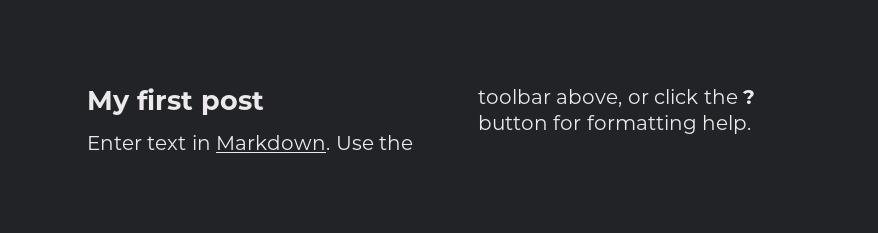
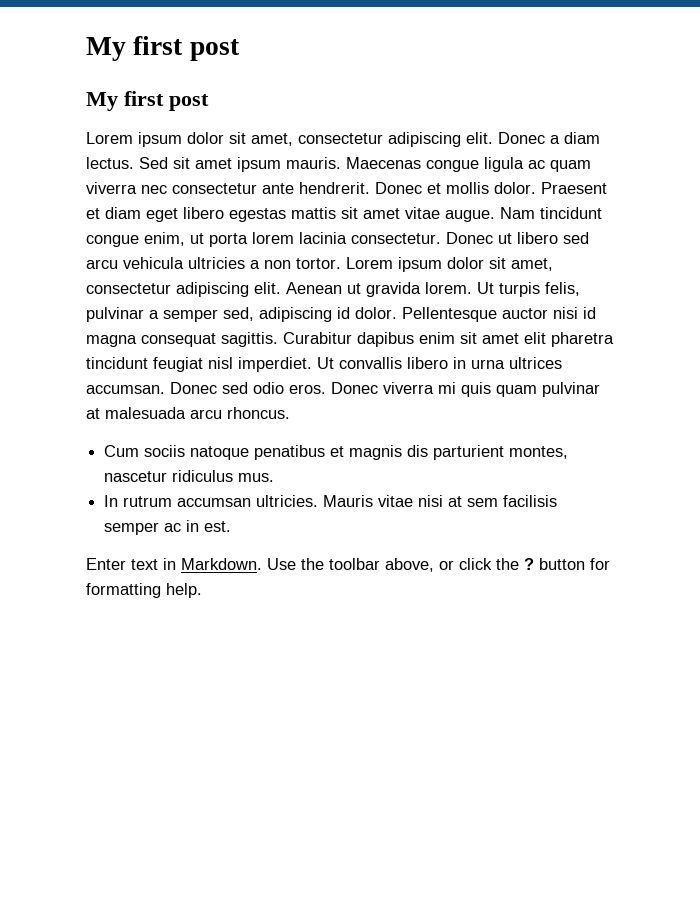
[87,88,264,115] My first post -> [86,36,240,61] [86,91,209,111] [86,132,600,147] [86,157,591,172] [86,182,607,194] [86,207,602,222] [86,232,589,247] [86,257,553,272] [86,282,580,297] [86,307,596,322] [86,332,614,347] [86,357,562,372] [86,382,600,397] [86,407,290,419] [104,445,569,460] [104,470,275,482] [104,495,558,507] [104,520,232,535] My first post // My first post // Lorem ipsum dolor sit amet, consectetur adipiscing elit. Donec a diam lectus. Sed sit amet ipsum mauris. Maecenas congue ligula ac quam viverra nec consectetur ante hendrerit. Donec et mollis dolor. Praesent et diam eget libero egestas mattis sit amet vitae augue. Nam tincidunt congue enim, ut porta lorem lacinia consectetur. Donec ut libero sed arcu vehicula ultricies a non tortor. Lorem ipsum dolor sit amet, consectetur adipiscing elit. Aenean ut gravida lorem. Ut turpis felis, pulvinar a semper sed, adipiscing id dolor. Pellentesque auctor nisi id magna consequat sagittis. Curabitur dapibus enim sit amet elit pharetra tincidunt feugiat nisl imperdiet. Ut convallis libero in urna ultrices accumsan. Donec sed odio eros. Donec viverra mi quis quam pulvinar at malesuada arcu rhoncus. // Cum sociis natoque penatibus et magnis dis parturient montes, nascetur ridiculus mus. // In rutrum accumsan ultricies. Mauris vitae nisi at sem facilisis semper ac in est.

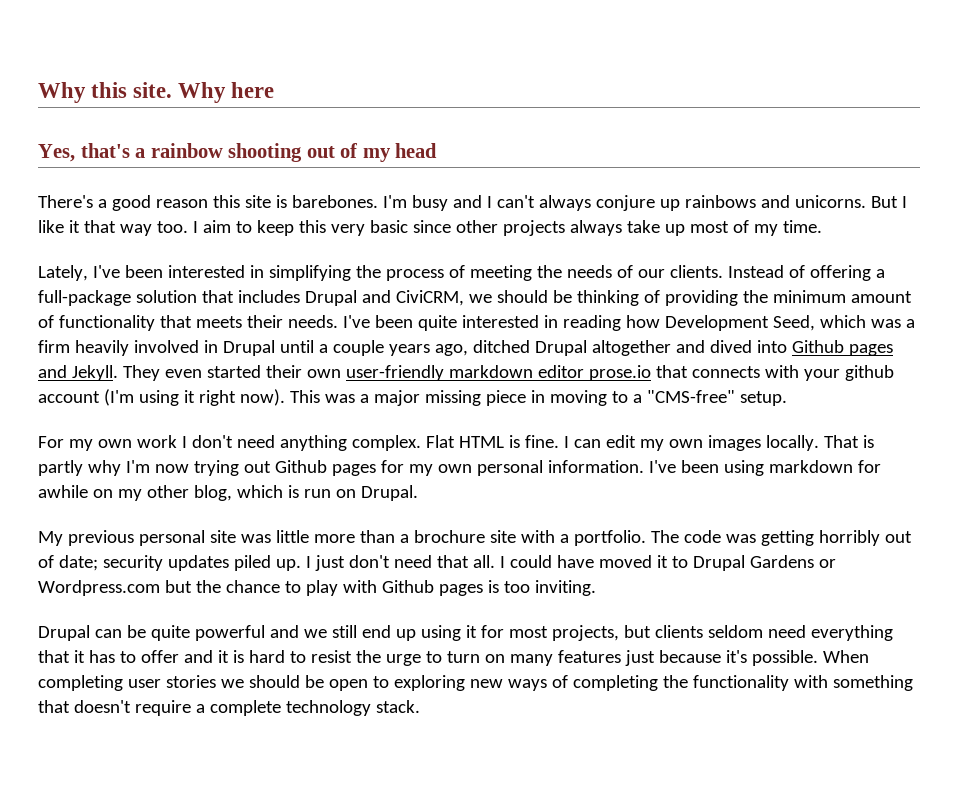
[86,36,240,61] [86,91,209,111] [86,132,600,147] [86,157,591,172] [86,182,607,194] [86,207,602,222] [86,232,589,247] [86,257,553,272] [86,282,580,297] [86,307,596,322] [86,332,614,347] [86,357,562,372] [86,382,600,397] [86,407,290,419] [104,445,569,460] [104,470,275,482] [104,495,558,507] [104,520,232,535] [86,558,610,572] [86,583,202,598] My first post // My first post // Lorem ipsum dolor sit amet, consectetur adipiscing elit. Donec a diam lectus. Sed sit amet ipsum mauris. Maecenas congue ligula ac quam viverra nec consectetur ante hendrerit. Donec et mollis dolor. Praesent et diam eget libero egestas mattis sit amet vitae augue. Nam tincidunt congue enim, ut porta lorem lacinia consectetur. Donec ut libero sed arcu vehicula ultricies a non tortor. Lorem ipsum dolor sit amet, consectetur adipiscing elit. Aenean ut gravida lorem. Ut turpis felis, pulvinar a semper sed, adipiscing id dolor. Pellentesque auctor nisi id magna consequat sagittis. Curabitur dapibus enim sit amet elit pharetra tincidunt feugiat nisl imperdiet. Ut convallis libero in urna ultrices accumsan. Donec sed odio eros. Donec viverra mi quis quam pulvinar at malesuada arcu rhoncus. // Cum sociis natoque penatibus et magnis dis parturient montes, nascetur ridiculus mus. // In rutrum accumsan ultricies. Mauris vitae nisi at sem facilisis semper ac in est. // Enter text in Markdown. Use the toolbar above, or click the ? button for formatting help. -> [38,82,275,103] [38,143,438,162] [38,195,907,211] [38,220,822,236] [38,265,885,281] [38,290,912,306] [38,315,915,331] [38,340,893,356] [38,365,894,381] [38,389,787,406] [38,435,874,451] [38,460,881,476] [38,485,418,501] [38,530,912,546] [38,555,836,571] [38,580,596,596] [38,625,893,641] [38,650,869,666] [38,675,913,691] [38,700,420,716] Why this site. Why here // Yes, that's a rainbow shooting out of my head // There's a good reason this site is barebones. I'm busy and I can't always conjure up rainbows and unicorns. But I like it that way too. I aim to keep this very basic since other projects always take up most of my time. // Lately, I've been interested in simplifying the process of meeting the needs of our clients. Instead of offering a full-package solution that includes Drupal and CiviCRM, we should be thinking of providing the minimum amount of functionality that meets their needs. I've been quite interested in reading how Development Seed, which was a firm heavily involved in Drupal until a couple years ago, ditched Drupal altogether and dived into Github pages and Jekyll. They even started their own user-friendly markdown editor prose.io that connects with your github account (I'm using it right now). This was a major missing piece in moving to a "CMS-free" setup. // For my own work I don't need anything complex. Flat HTML is fine. I can edit my own images locally. That is partly why I'm now trying out Github pages for my own personal information. I've been using markdown for awhile on my other blog, which is run on Drupal. // My previous personal site was little more than a brochure site with a portfolio. The code was getting horribly out of date; security updates piled up. I just don't need that all. I could have moved it to Drupal Gardens or Wordpress.com but the chance to play with Github pages is too inviting. // Drupal can be quite powerful and we still end up using it for most projects, but clients seldom need everything that it has to offer and it is hard to resist the urge to turn on many features just because it's possible. When completing user stories we should be open to exploring new ways of completing the functionality with something that doesn't require a complete technology stack.

